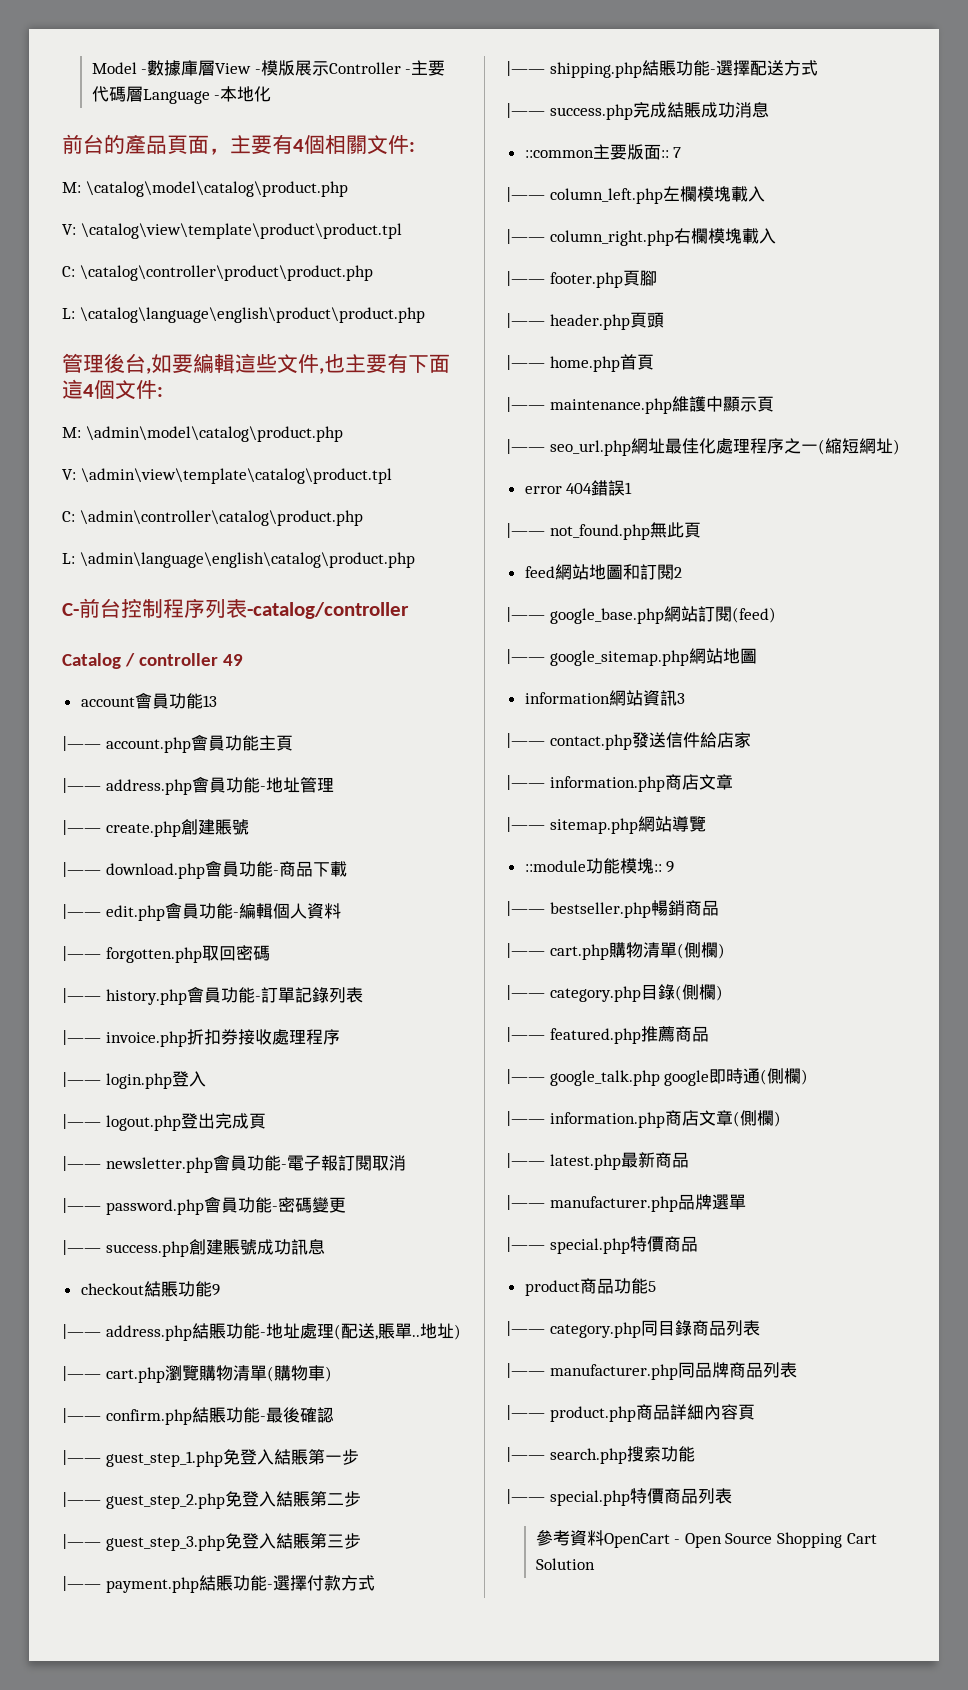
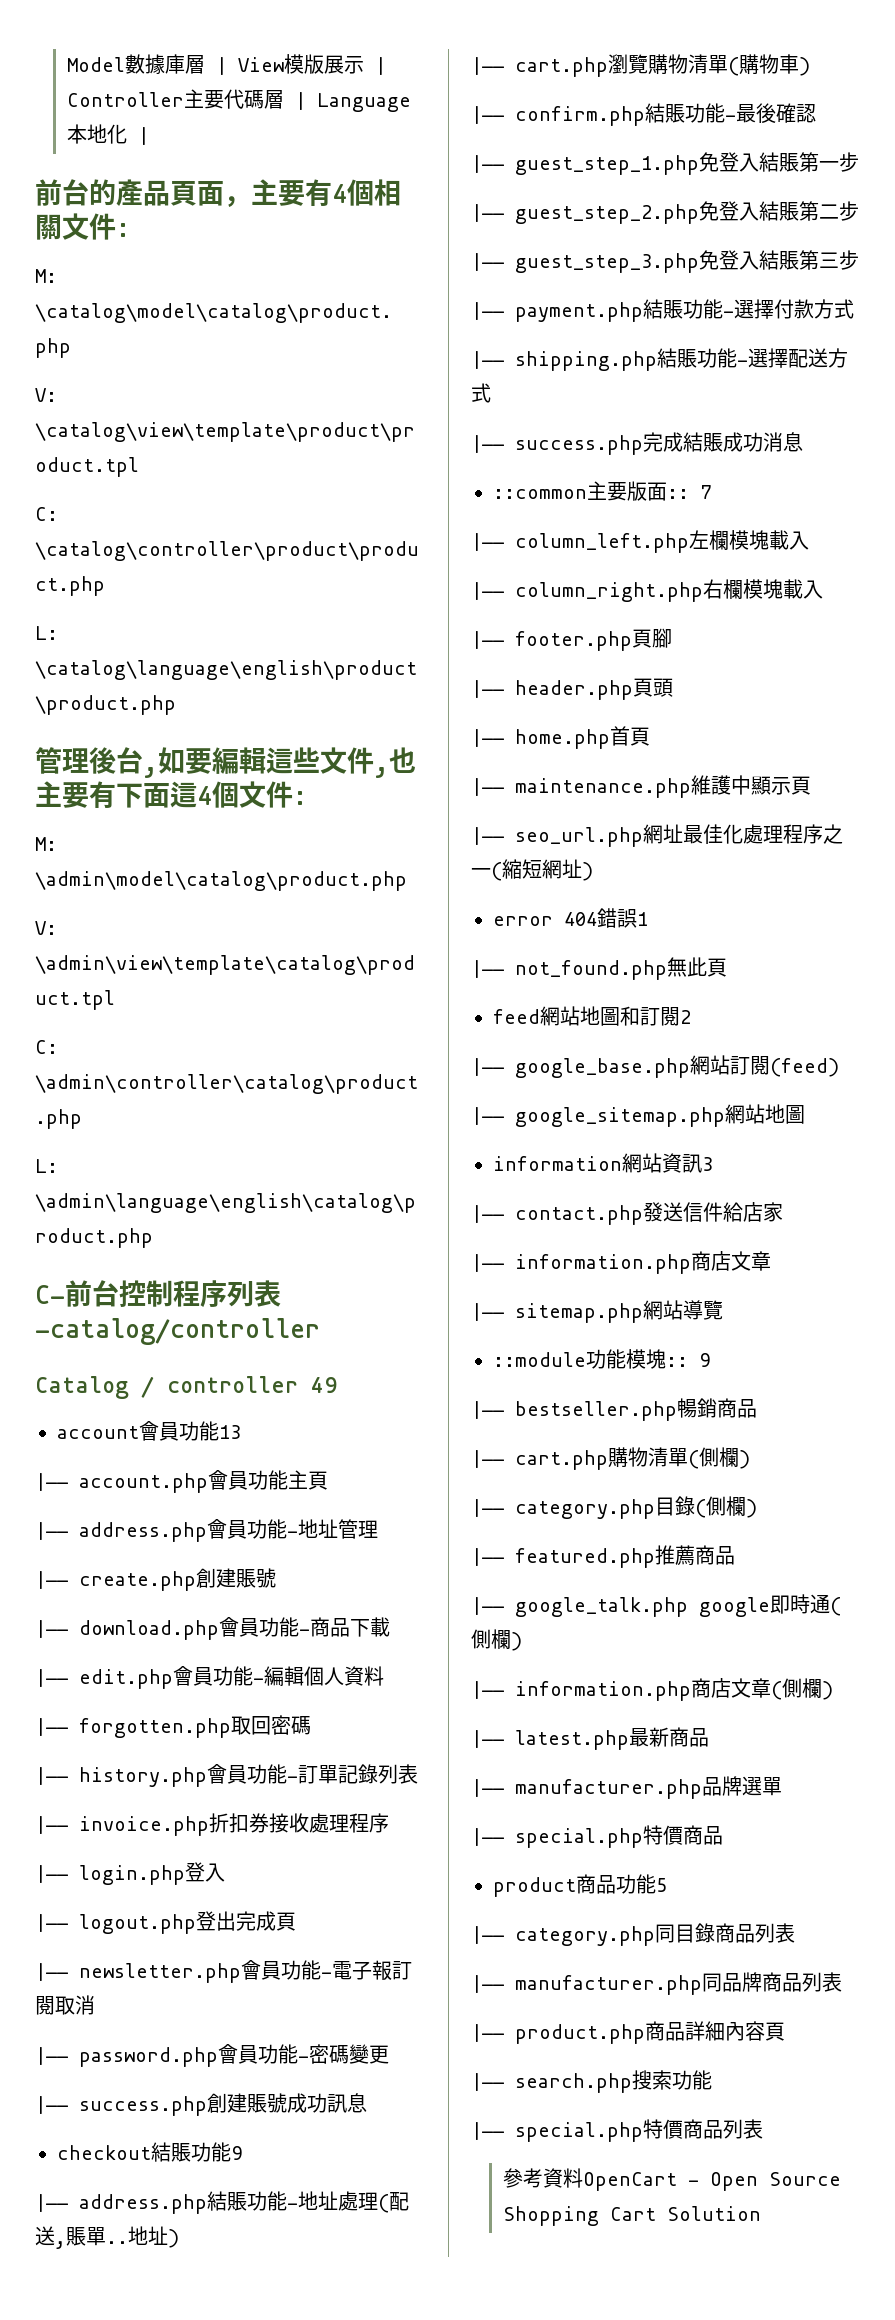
[141,69,148,74] - -> (125, 64) none
[215,60,412,76] View -模版展示Controller - -> [215,54,386,75] [66,92,184,107] | View模版展示 | Controller
[142,89,221,104] Language - -> [294,92,411,112] | Language
(272, 94) none -> [137,127,149,145] |

